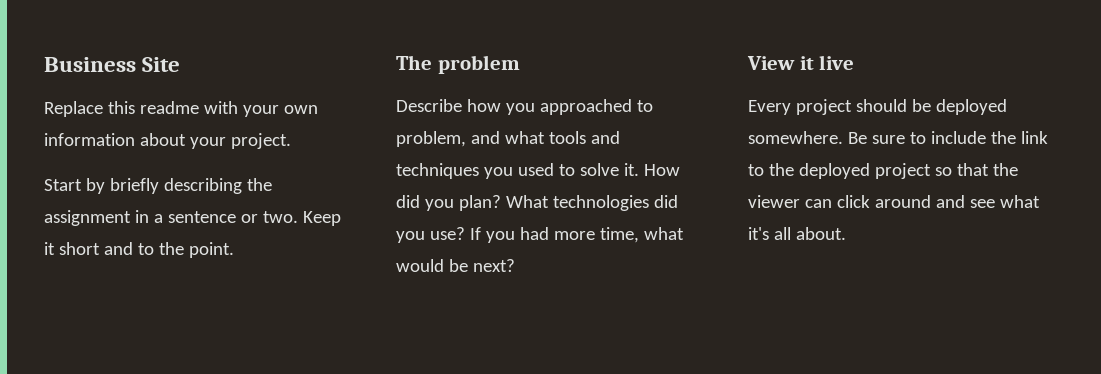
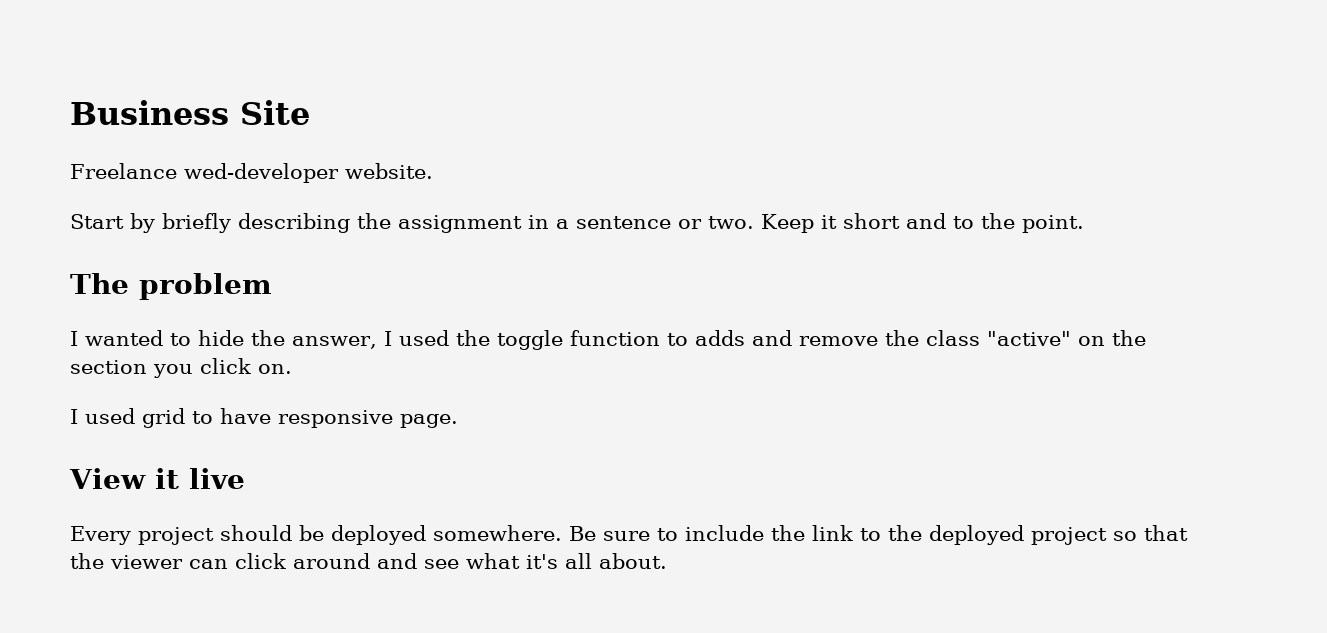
[44,101,318,117] [44,133,291,149] Replace this readme with your own information about your project. -> [70,163,433,183] Freelance wed-developer website.
[396,99,653,115] [396,131,620,147] [396,163,680,179] [396,195,678,211] [396,227,684,243] [396,259,515,272] Describe how you approached to problem, and what tools and techniques you used to solve it. How did you plan? What technologies did you use? If you had more time, what would be next? -> [70,330,1146,350] [70,358,292,378] [70,408,458,428] I wanted to hide the answer, I used the toggle function to adds and remove the class "active" on the section you click on. // I used grid to have responsive page.

